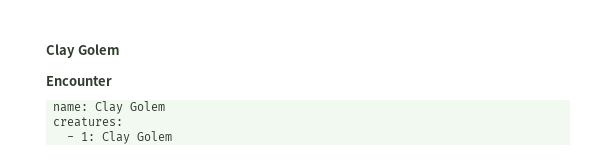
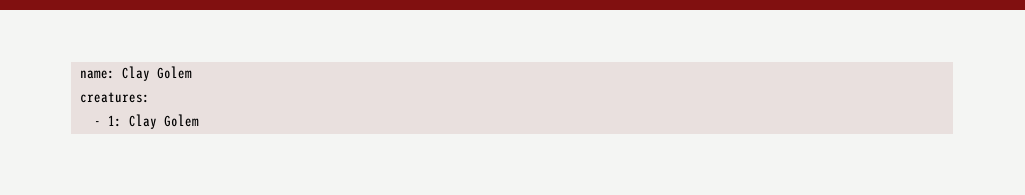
[46,44,120,58] [46,76,112,86] Clay Golem // Encounter // -> (80, 74) none

